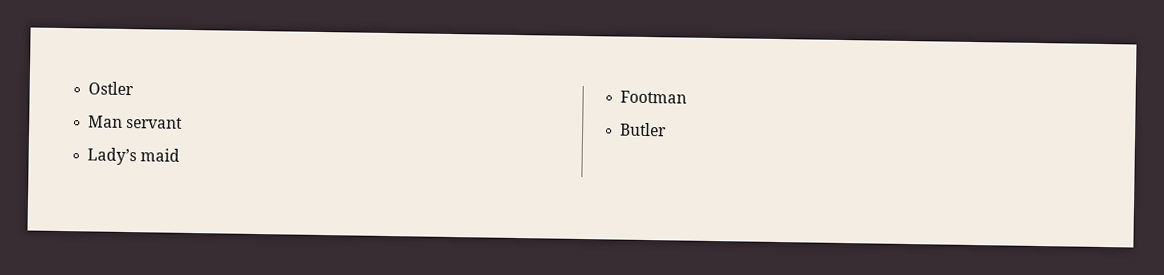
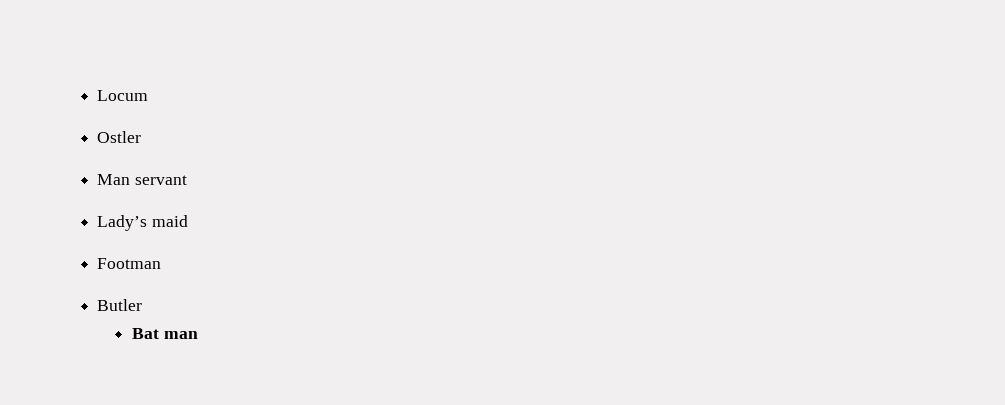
(88, 88) none -> [97,90,149,101] Locum //
(668, 129) none -> [132,328,198,339] // Bat man

